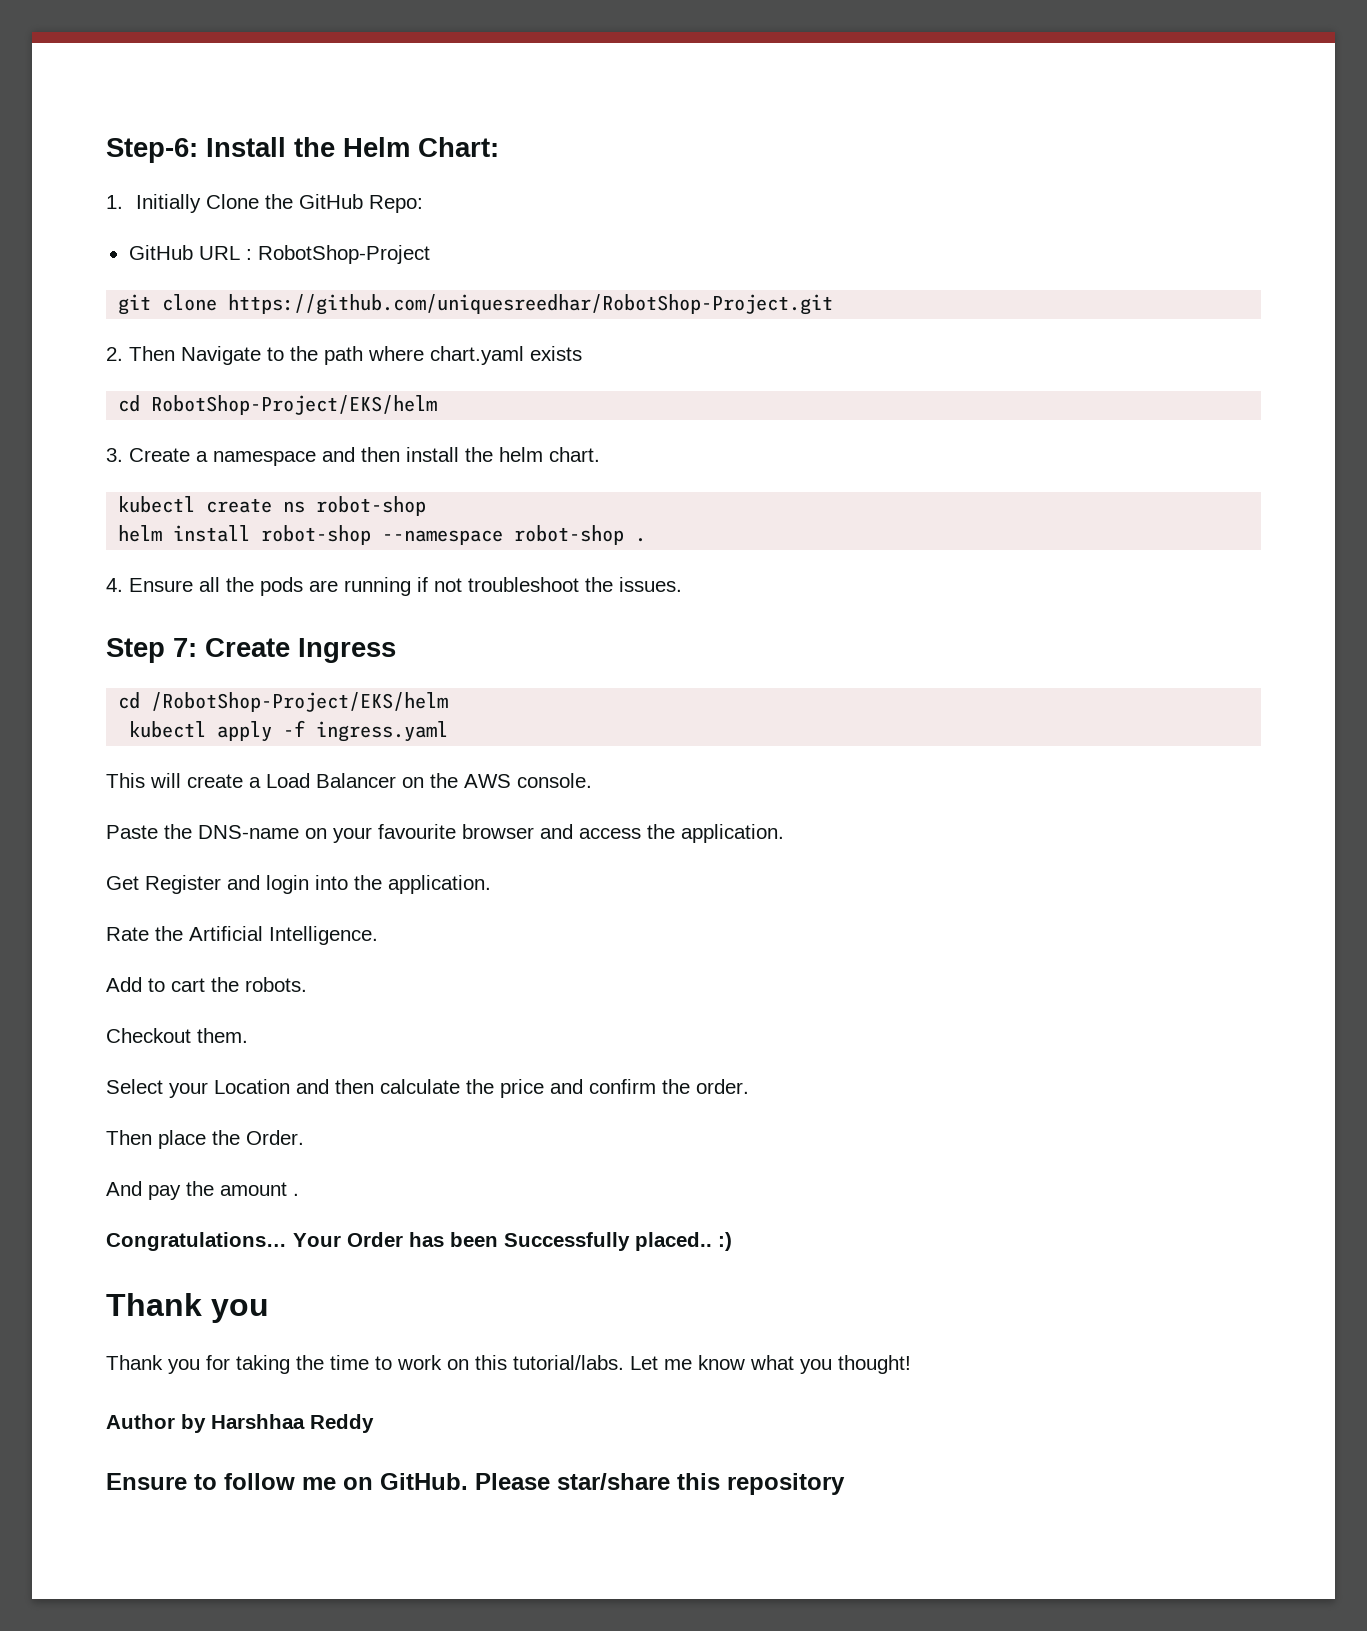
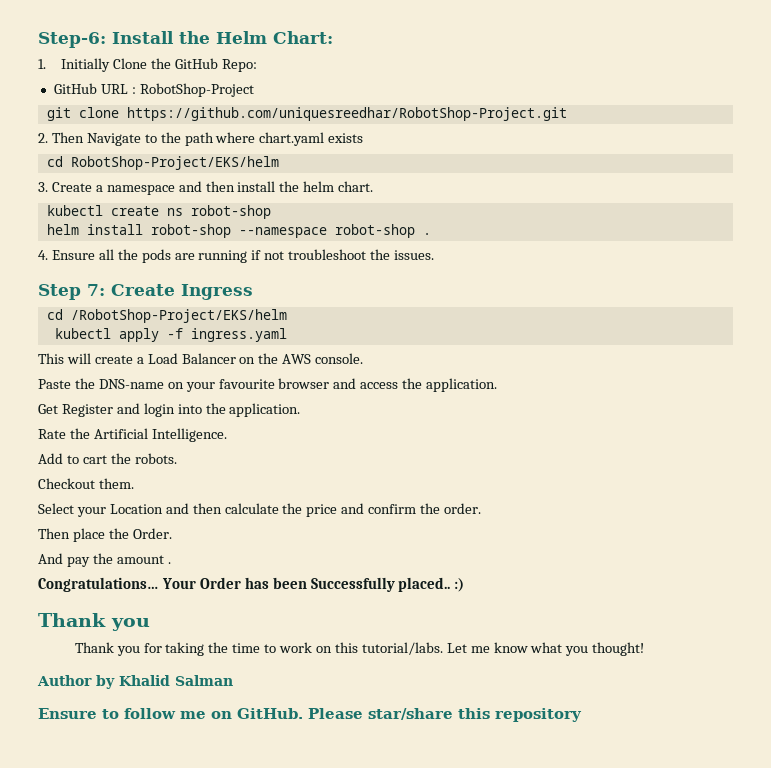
[211,1414,374,1433] Harshhaa Reddy -> [119,675,233,686] Khalid Salman

